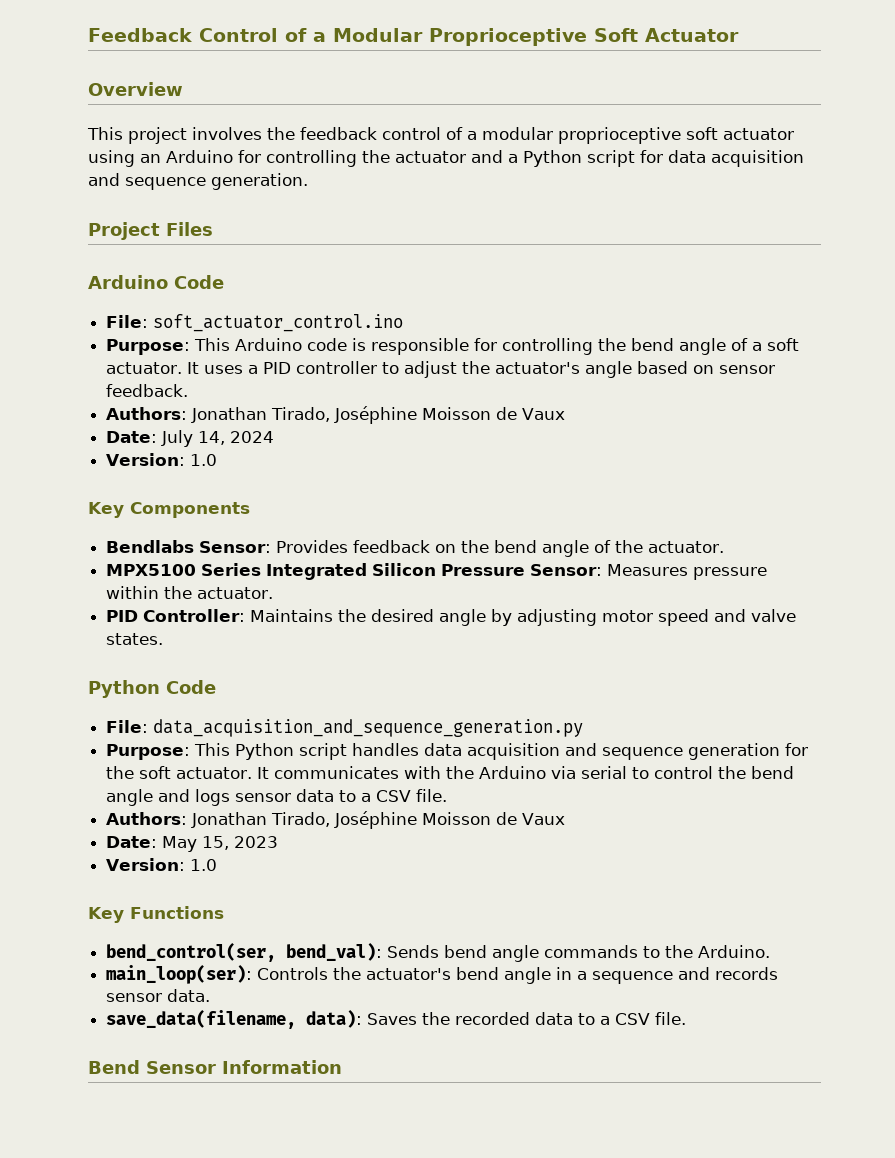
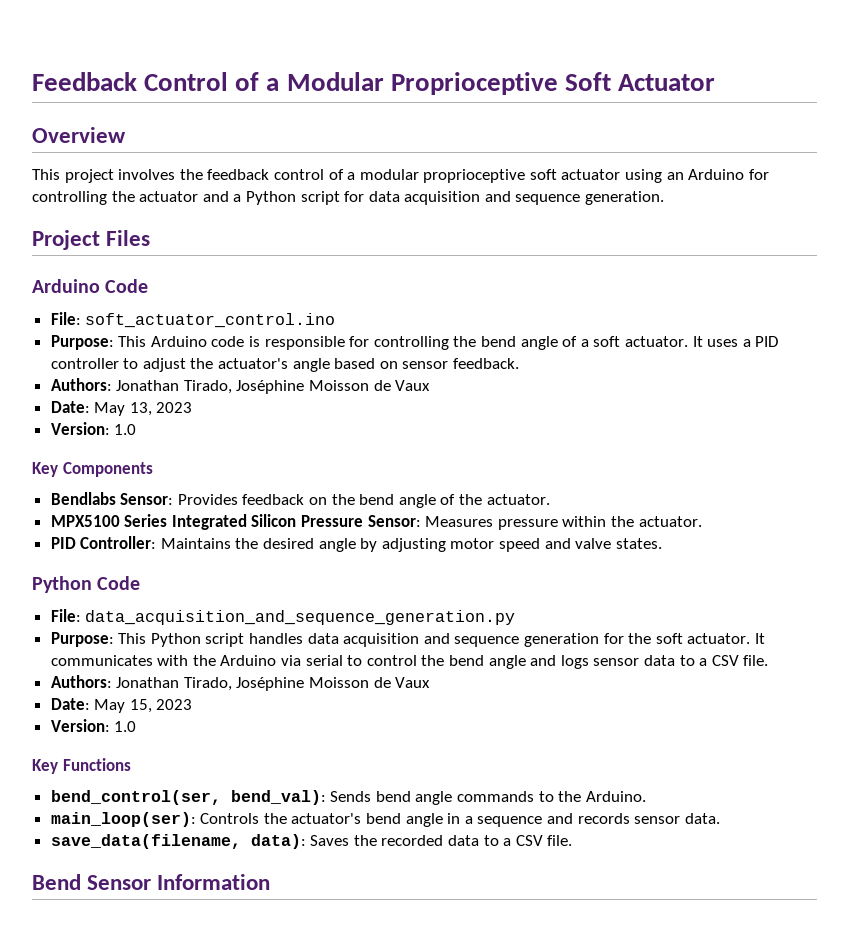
[161,430,275,447] July 14, 2024 -> [94,402,193,416] May 13, 2023

